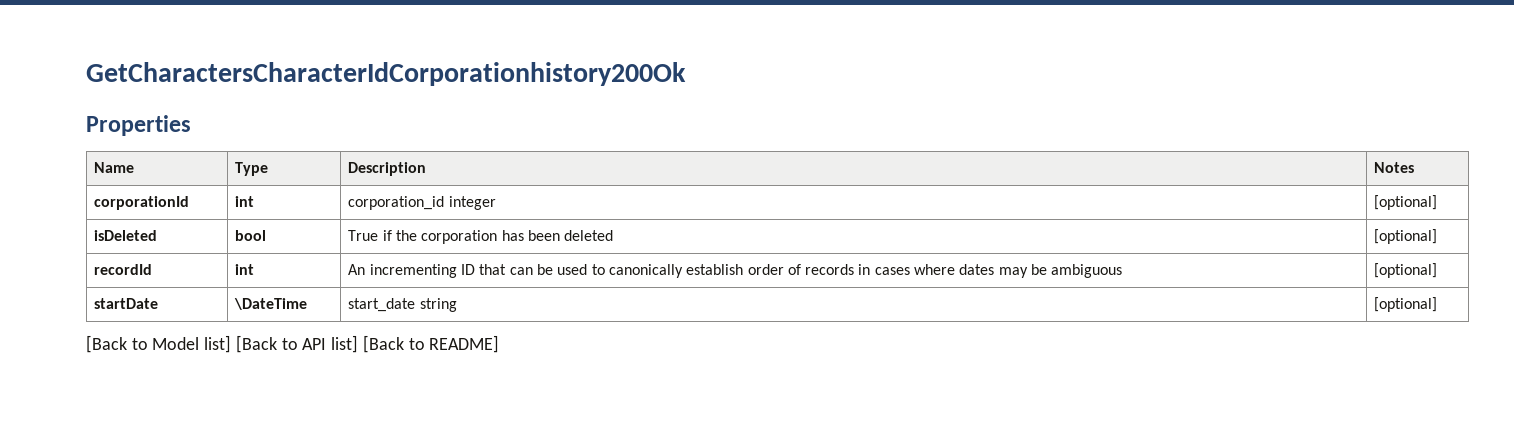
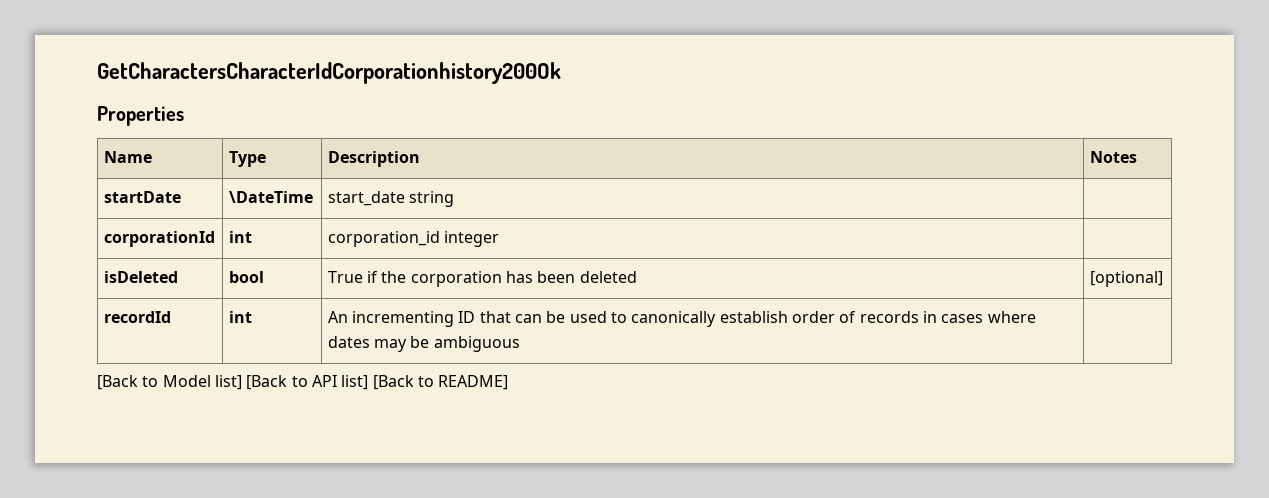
(1415, 167) none -> [103,191,181,203] [228,191,313,203] [327,191,455,207] // startDate | \DateTime | start_date string |
[1374,195,1438,210] [optional] -> (500, 239) none
[1374,263,1438,278] [94,298,159,309] [234,298,308,310] [348,298,457,312] [1374,297,1438,312] [optional] // startDate | \DateTime | start_date string | [optional] -> (520, 344) none

